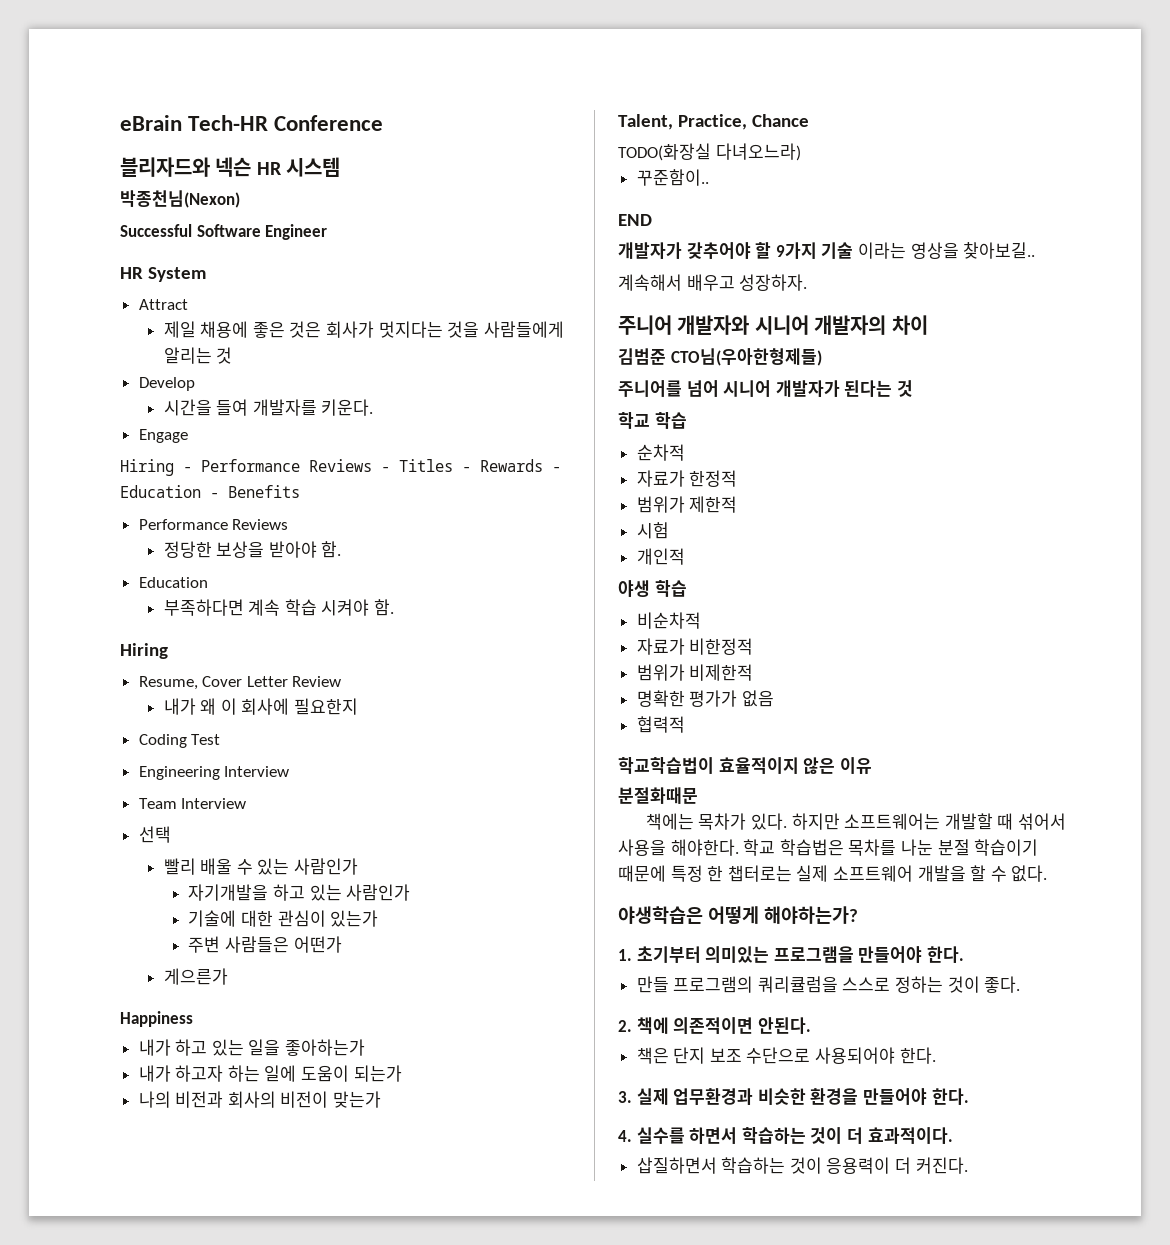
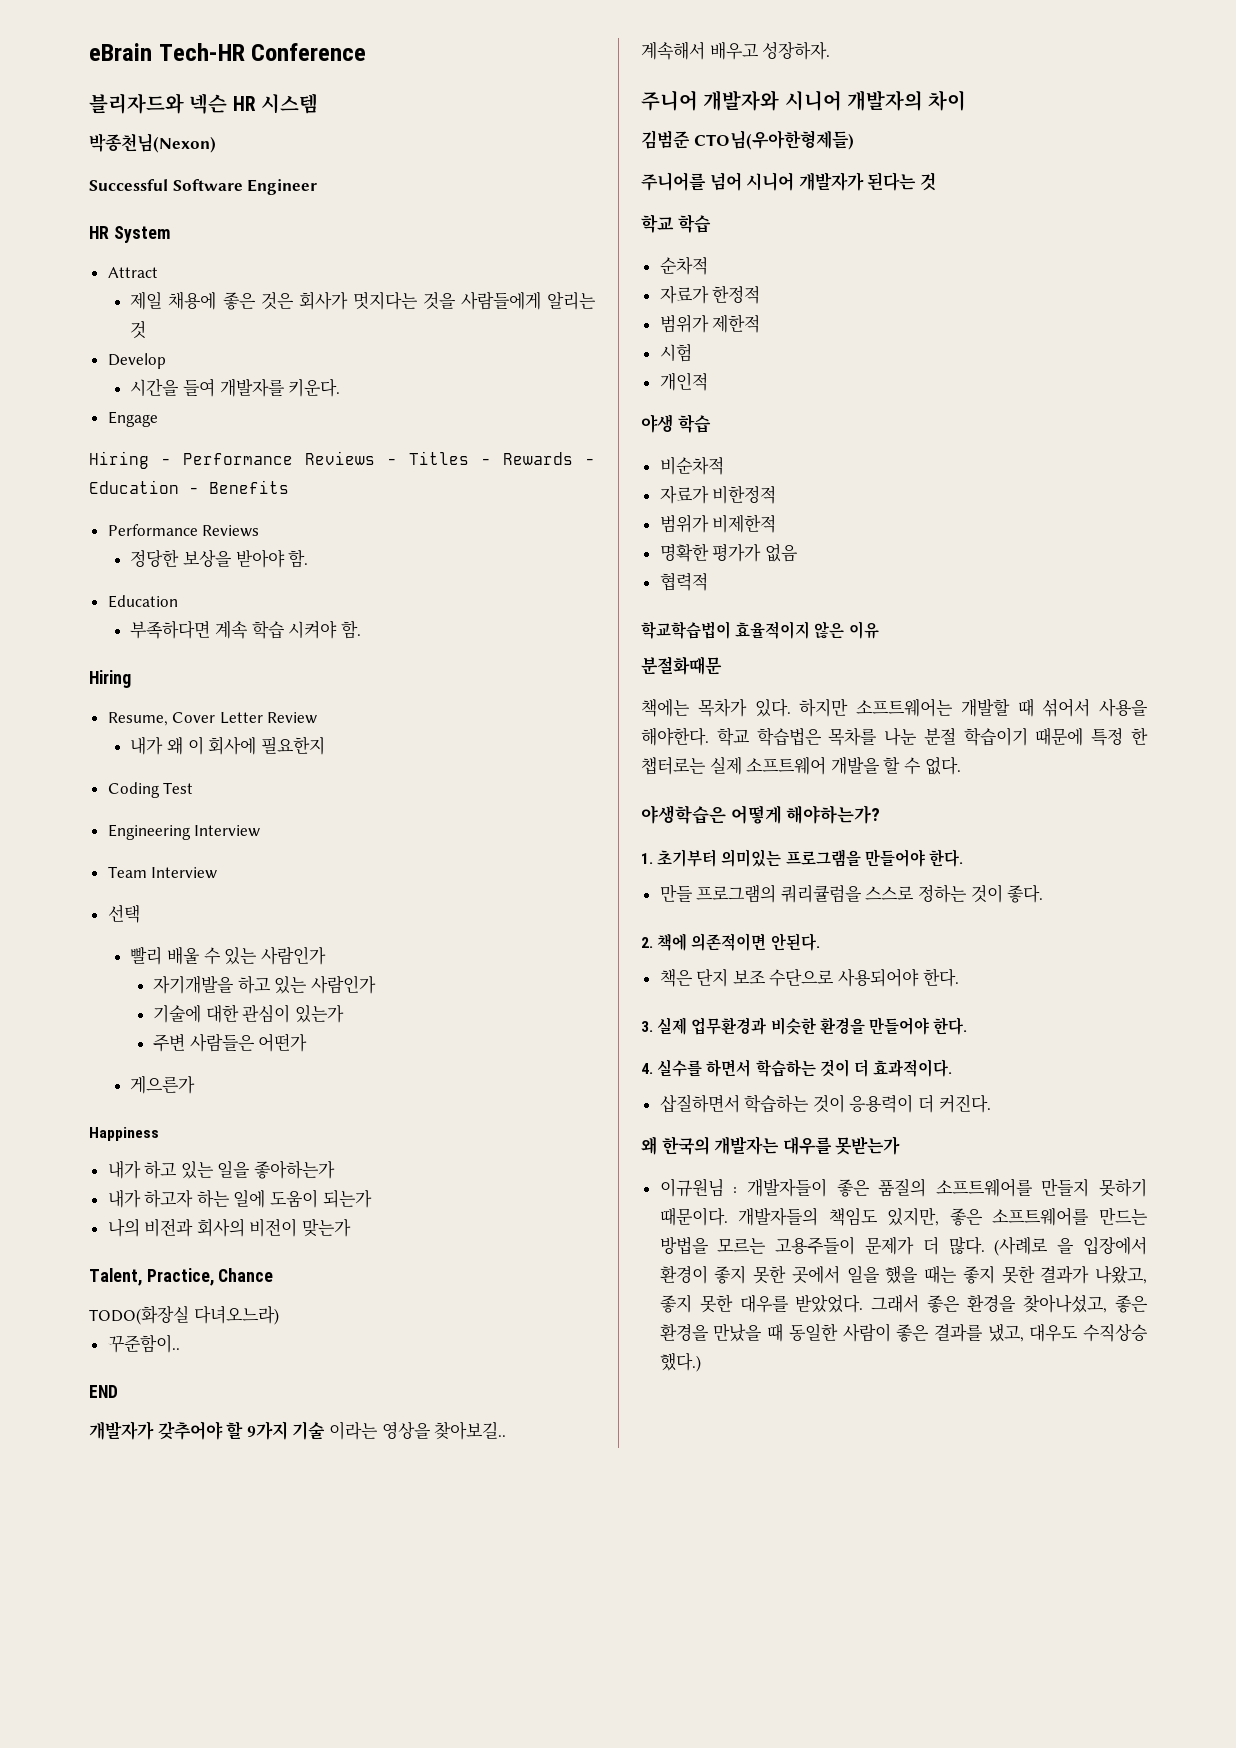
(968, 1165) none -> [641,1136,901,1155] [659,1178,1147,1197] [659,1207,1148,1226] [659,1236,1147,1256] [659,1265,1147,1284] [659,1294,1148,1313] [659,1323,1148,1342] [659,1353,701,1372] // 왜 한국의 개발자는 대우를 못받는가 // 이규원님 : 개발자들이 좋은 품질의 소프트웨어를 만들지 못하기 때문이다. 개발자들의 책임도 있지만, 좋은 소프트웨어를 만드는 방법을 모르는 고용주들이 문제가 더 많다. (사례로 을 입장에서 환경이 좋지 못한 곳에서 일을 했을 때는 좋지 못한 결과가 나왔고, 좋지 못한 대우를 받았었다. 그래서 좋은 환경을 찾아나섰고, 좋은 환경을 만났을 때 동일한 사람이 좋은 결과를 냈고, 대우도 수직상승 했다.)

